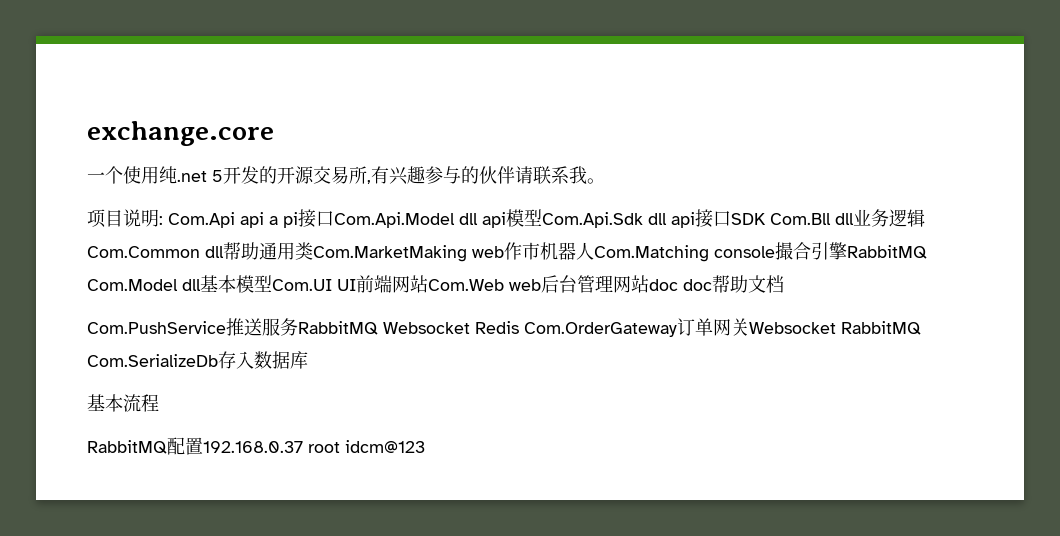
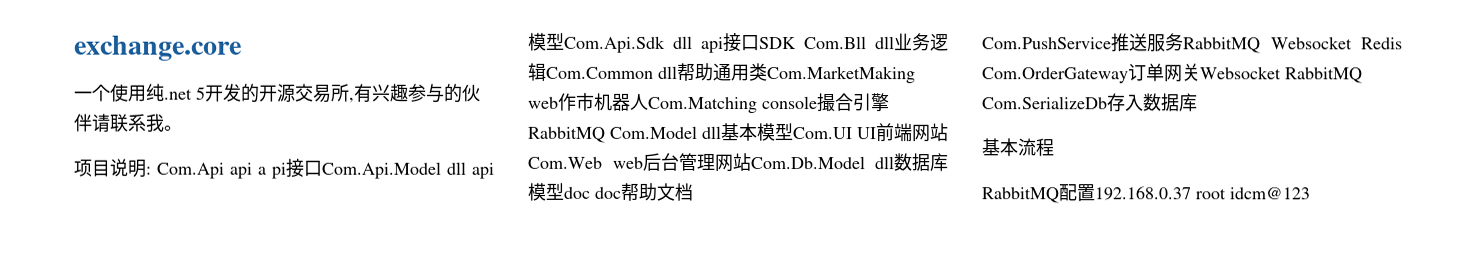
(649, 284) none -> [749,153,948,172] [527,182,564,201] Com.Db.Model dll数据库模型

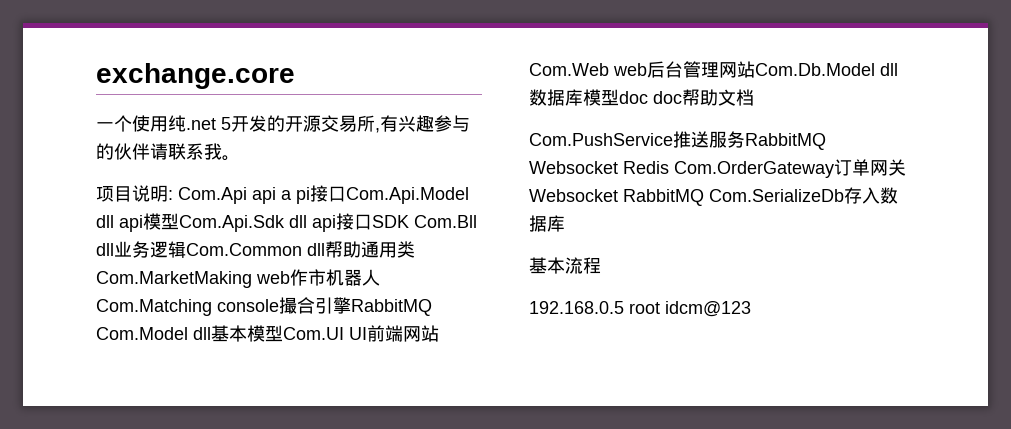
[981,184,1191,204] RabbitMQ配置192.168.0.37 -> [529,301,624,314] 192.168.0.5

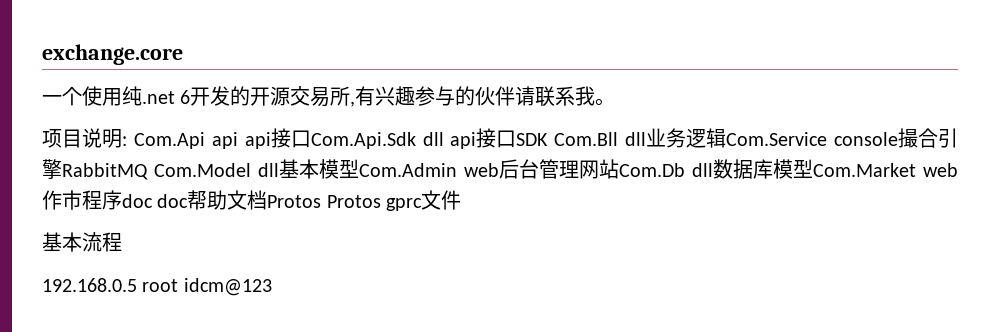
[221,117,231,130] 5 -> [180,90,191,104] 6
[281,185,469,204] [96,213,179,232] a pi接口Com.Api.Model dll api模型 -> [244,128,311,149] api接口
[186,241,415,258] [96,269,380,288] [96,299,212,316] Com.Common dll帮助通用类Com.MarketMaking web作市机器人Com.Matching -> [726,132,828,146] Com.Service
[283,325,439,342] [529,63,609,76] Com.UI UI前端网站Com.Web -> [359,163,457,177] Com.Admin
[755,63,875,76] Com.Db.Model -> [619,163,685,177] Com.Db
(619, 97) none -> [813,163,958,177] [42,190,122,210] Com.Market web作市程序
[529,131,826,150] [529,159,906,178] [529,187,898,206] [529,215,565,232] // Com.PushService推送服务RabbitMQ Websocket Redis Com.OrderGateway订单网关Websocket RabbitMQ Com.SerializeDb存入数据库 -> [267,190,462,211] Protos Protos gprc文件

